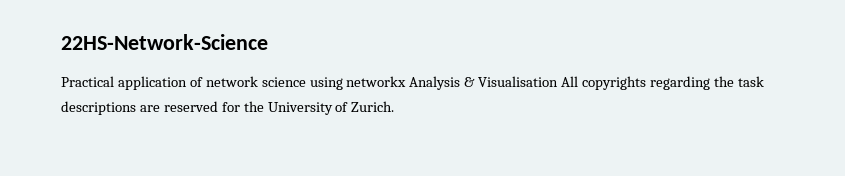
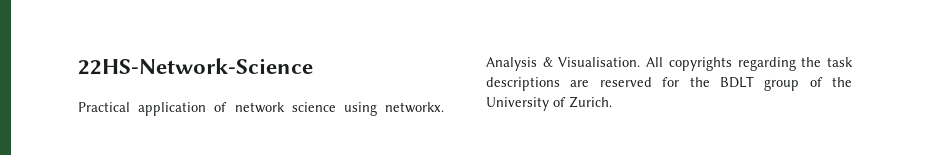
[346,76,407,87] networkx -> [385,102,444,113] networkx.
[478,76,559,87] Visualisation -> [558,57,641,67] Visualisation.
(264, 106) none -> [719,76,852,91] BDLT group of the

